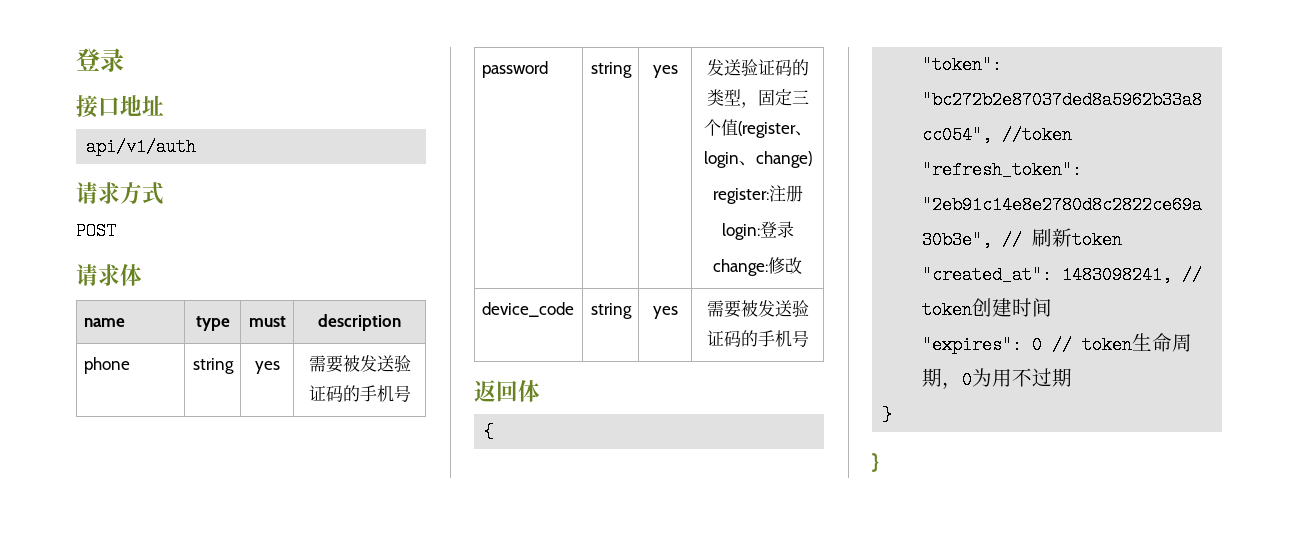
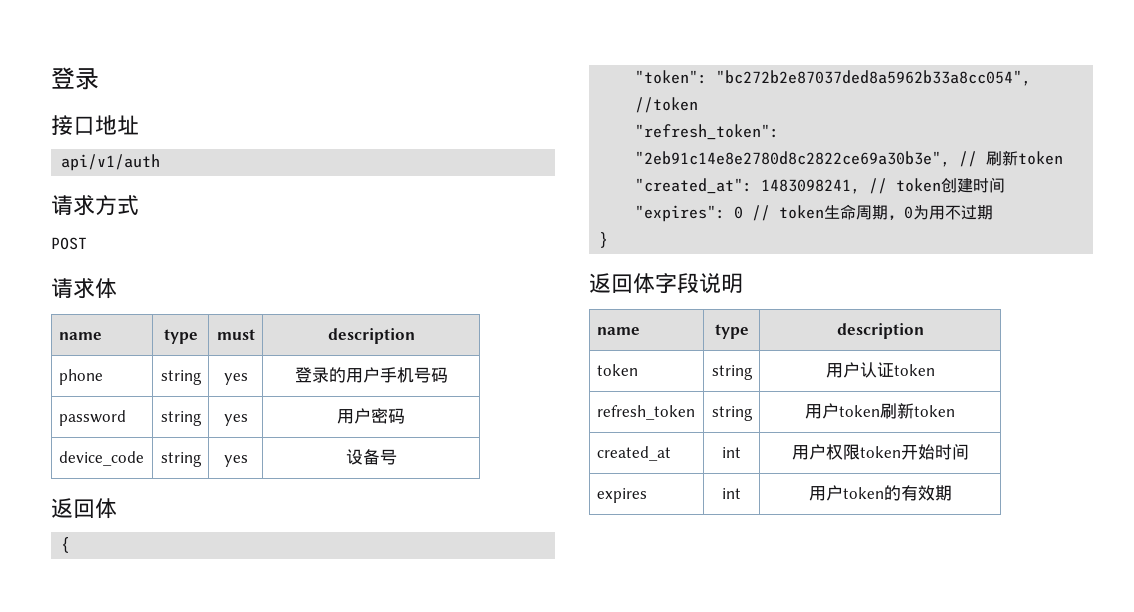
[308,355,411,373] [308,385,411,402] 需要被发送验证码的手机号 -> [294,367,448,383] 登录的用户手机号码
[706,59,809,76] [706,89,809,108] [703,119,812,138] [703,151,812,168] [712,185,803,204] [721,221,794,240] [713,257,802,276] [481,302,574,317] [590,303,632,319] [652,306,678,319] [706,300,809,318] [706,330,792,347] 发送验证码的类型，固定三个值(register、login、change) // register:注册 // login:登录 // change:修改 // device_code | string | yes | 需要被发送验证码的手机 -> [337,408,405,424] [58,451,144,466] [160,452,202,467] [223,455,248,467] [345,449,380,465] 用户密码 // device_code | string | yes | 设备
[872,453,879,472] } -> [589,273,743,294] [596,327,640,335] [714,324,749,339] [836,323,924,339] [596,364,638,376] [711,365,753,380] [825,362,935,378] [596,405,695,420] [711,406,753,421] [805,403,955,419] [596,446,671,461] [722,447,741,458] [791,444,969,460] [596,488,647,503] [722,488,741,499] [808,485,952,501] 返回体字段说明 // name | type | description // token | string | 用户认证token // refresh_token | string | 用户token刷新token // created_at | int | 用户权限token开始时间 // expires | int | 用户token的有效期

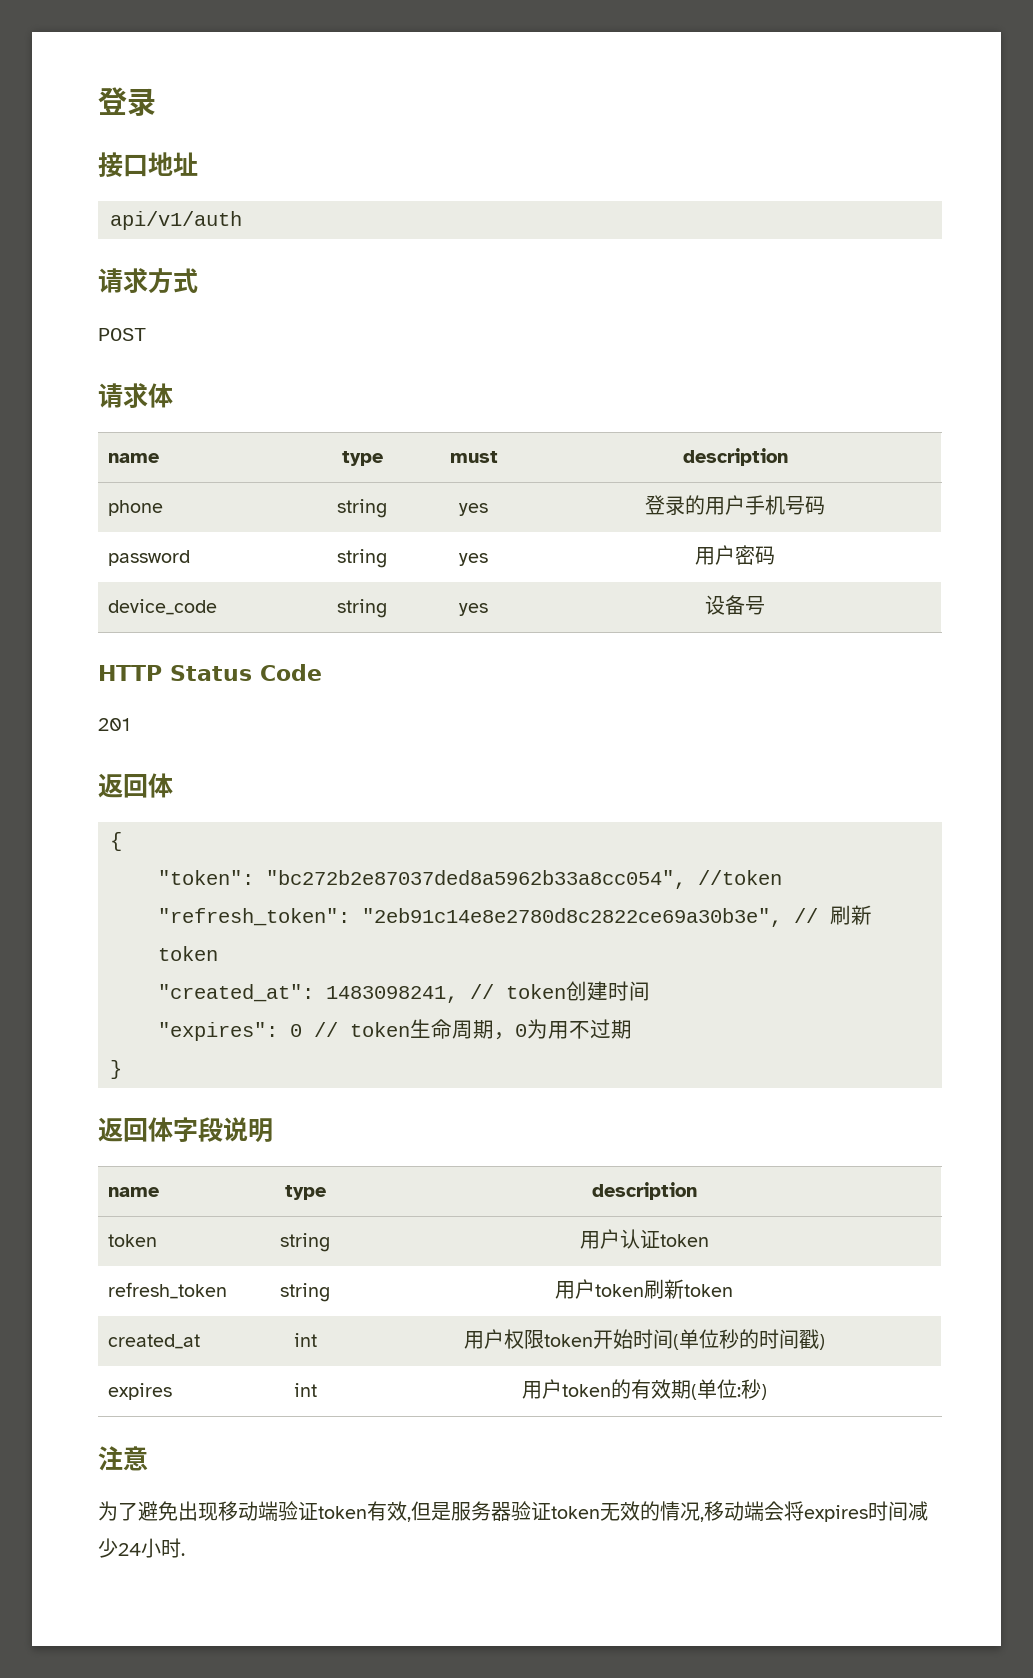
(397, 457) none -> [98,664,322,681] [98,718,130,731] // HTTP Status Code // 201
(969, 452) none -> [672,1329,825,1350] (单位秒的时间戳)
(952, 493) none -> [690,1379,767,1400] [98,1446,148,1471] [98,1501,928,1522] [98,1538,185,1558] (单位:秒) // 注意 // 为了避免出现移动端验证token有效,但是服务器验证token无效的情况,移动端会将expires时间减少24小时.

